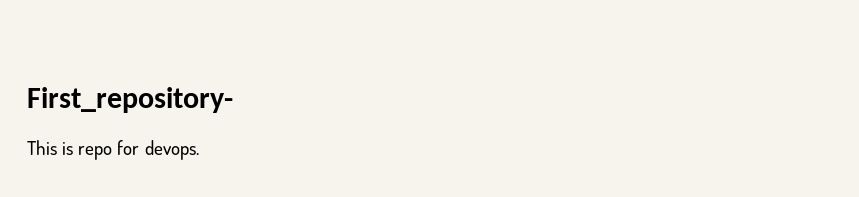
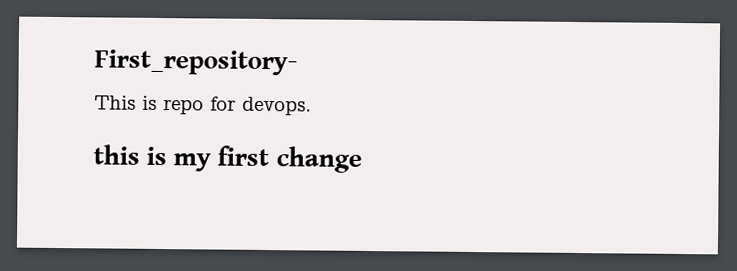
(199, 150) none -> [93,144,362,173] // this is my first change

